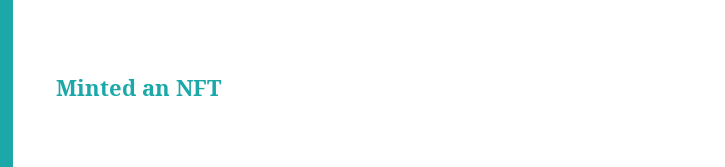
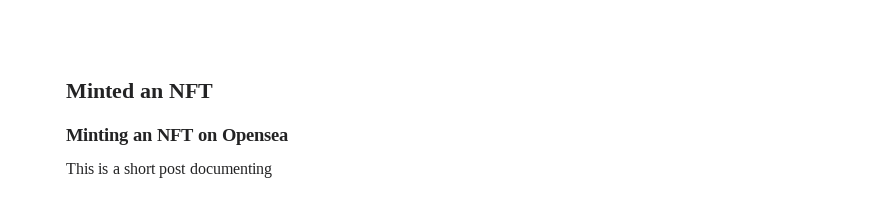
(222, 88) none -> [66,128,288,145] [66,163,272,178] // Minting an NFT on Opensea // This is a short post documenting

